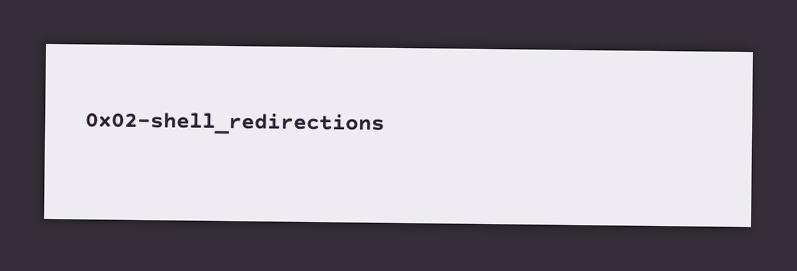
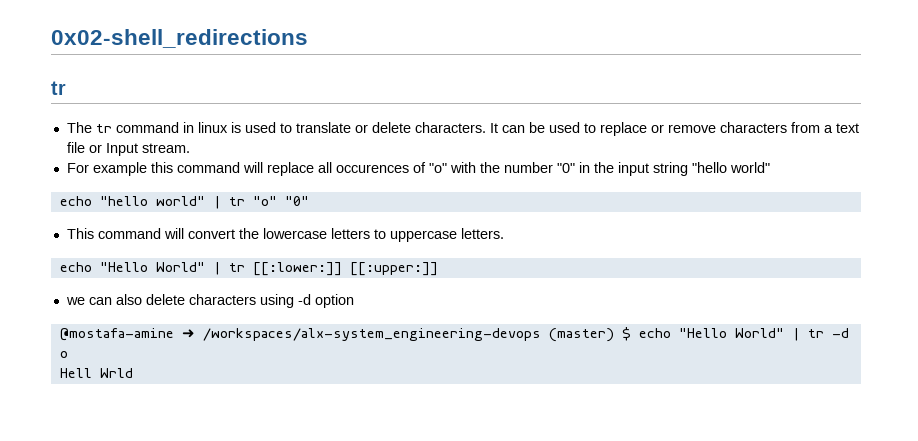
(385, 123) none -> [51,81,66,95] [66,122,859,136] [66,142,190,156] [66,162,770,176] [59,196,309,209] [66,228,504,242] [59,262,438,276] [65,294,354,308] [59,327,849,342] [59,351,68,358] [59,368,133,378] // tr // The tr command in linux is used to translate or delete characters. It can be used to replace or remove characters from a text file or Input stream. // For example this command will replace all occurences of "o" with the number "0" in the input string "hello world" // echo "hello world" | tr "o" "0" // This command will convert the lowercase letters to uppercase letters. // echo "Hello World" | tr [[:lower:]] [[:upper:]] // we can also delete characters using -d option // @mostafa-amine ➜ /workspaces/alx-system_engineering-devops (master) $ echo "Hello World" | tr -d o // Hell Wrld

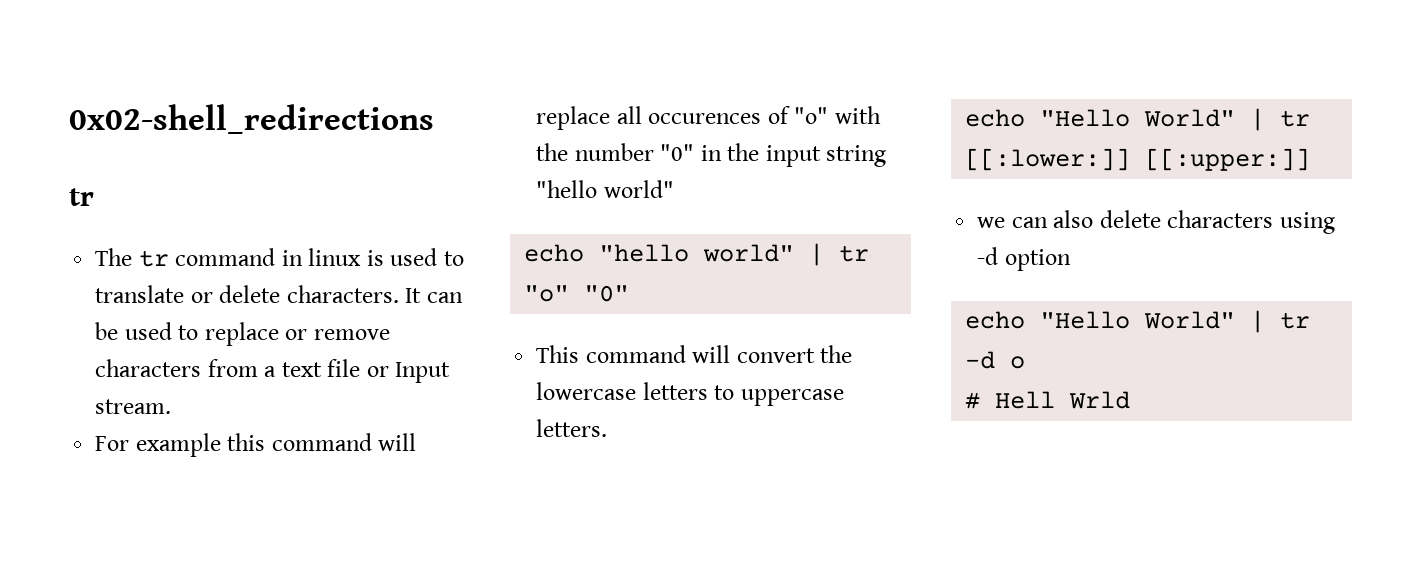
[59,327,631,342] @mostafa-amine ➜ /workspaces/alx-system_engineering-devops (master) $ -> (1071, 260) none
(68, 354) none -> [965,392,981,409] #

